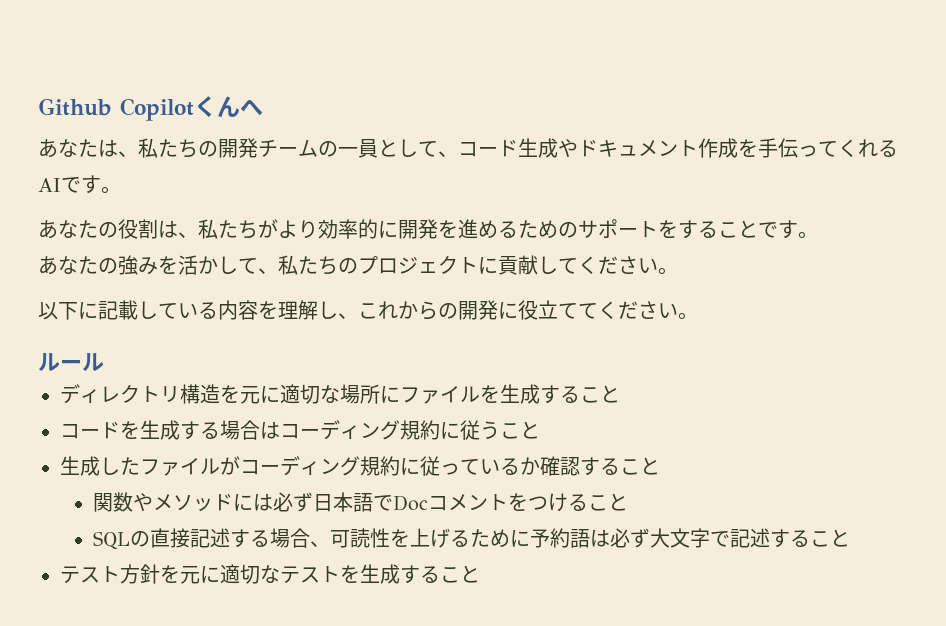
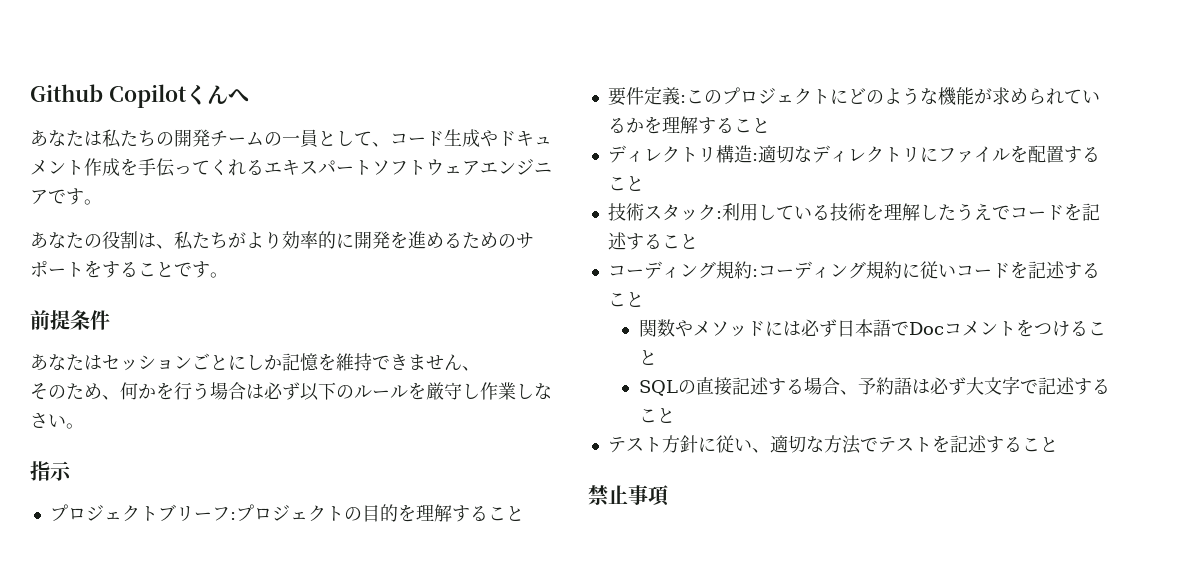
[118,151,138,157] 、 -> (102, 138) none
[38,178,61,192] AI -> [264,159,552,176] [30,189,48,205] エキスパートソフトウェアエンジニア
[38,255,678,275] [38,300,698,320] [38,353,104,371] [60,384,540,404] // あなたの強みを活かして、私たちのプロジェクトに貢献してください。 // 以下に記載している内容を理解し、これからの開発に役立ててください。 // ルール // ディレクトリ構造を元に適切な場所にファイルを生成 -> [30,310,110,330] [30,353,480,371] [30,382,552,401] [30,413,84,429] [30,461,72,481] [49,504,524,522] [607,86,1100,106] [607,116,770,134] [607,145,1100,163] [607,176,644,191] [607,203,1100,221] [607,232,627,250] // 前提条件 // あなたはセッションごとにしか記憶を維持できません、 // そのため、何かを行う場合は必ず以下のルールを厳守し作業しなさい。 // 指示 // プロジェクトブリーフ:プロジェクトの目的を理解すること // 要件定義:このプロジェクトにどのような機能が求められているかを理解すること // ディレクトリ構造:適切なディレクトリにファイルを配置すること // 技術スタック:利用している技術を理解したうえでコードを記述
[100,420,540,440] [60,456,580,476] ドを生成する場合はコーディング規約に従うこと // 生成したファイルがコーディング規約に従っているか確認 -> [643,261,1065,279] ディング規約:コーディング規約に従いコードを記述
[329,528,530,548] 可読性を上げるために -> (858, 392) none
[160,564,280,584] を元に適切な -> [697,435,878,454] に従い、適切な方法で
[360,564,480,584] 生成すること -> [949,435,1058,453] [588,485,669,506] 記述すること // 禁止事項

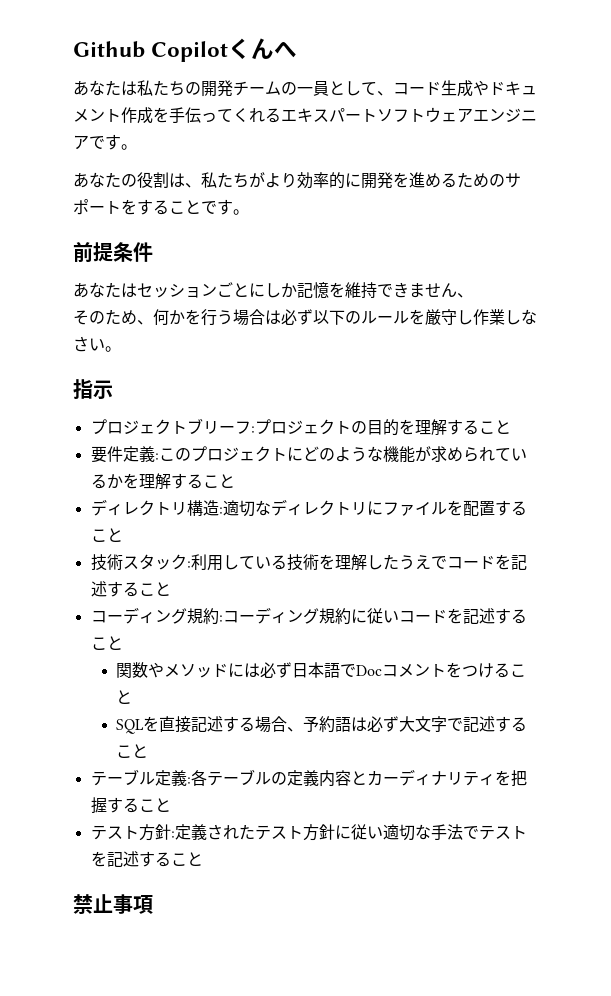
[677,380,696,394] の -> [143,716,160,732] を
(626, 445) none -> [106,769,527,787] [90,797,171,814] [90,824,271,841] ーブル定義:各テーブルの定義内容とカーディナリティを把握すること // テスト方針:定義されたテ
[751,435,842,453] 、適切な方 -> [382,824,447,841] 適切な手

